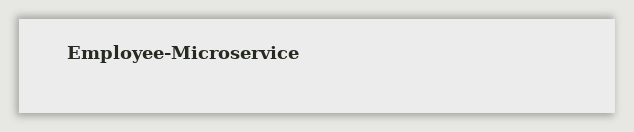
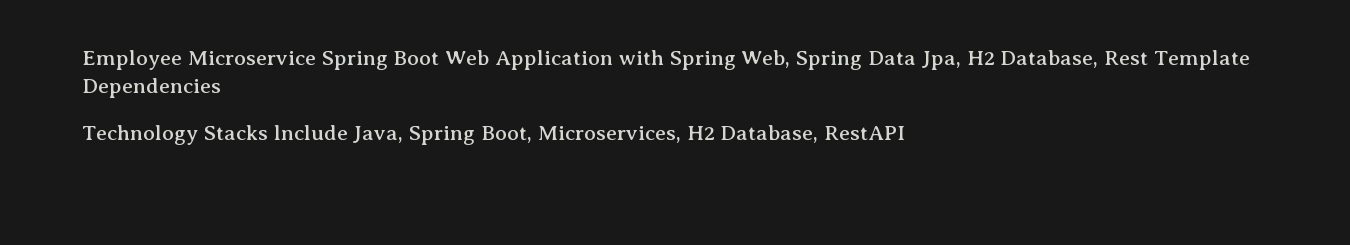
[67,45,299,63] Employee-Microservice -> [82,50,1251,70] [82,78,221,98] [82,125,906,145] Employee Microservice Spring Boot Web Application with Spring Web, Spring Data Jpa, H2 Database, Rest Template Dependencies // Technology Stacks lnclude Java, Spring Boot, Microservices, H2 Database, RestAPI

